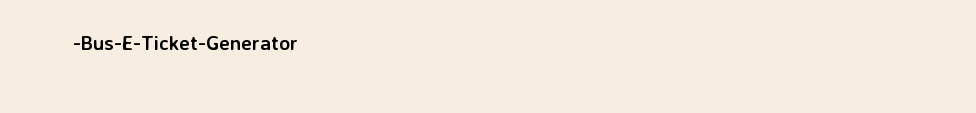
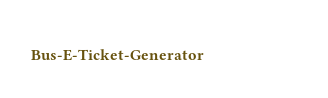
[73,36,298,50] -Bus-E-Ticket-Generator -> [31,49,204,61] Bus-E-Ticket-Generator

